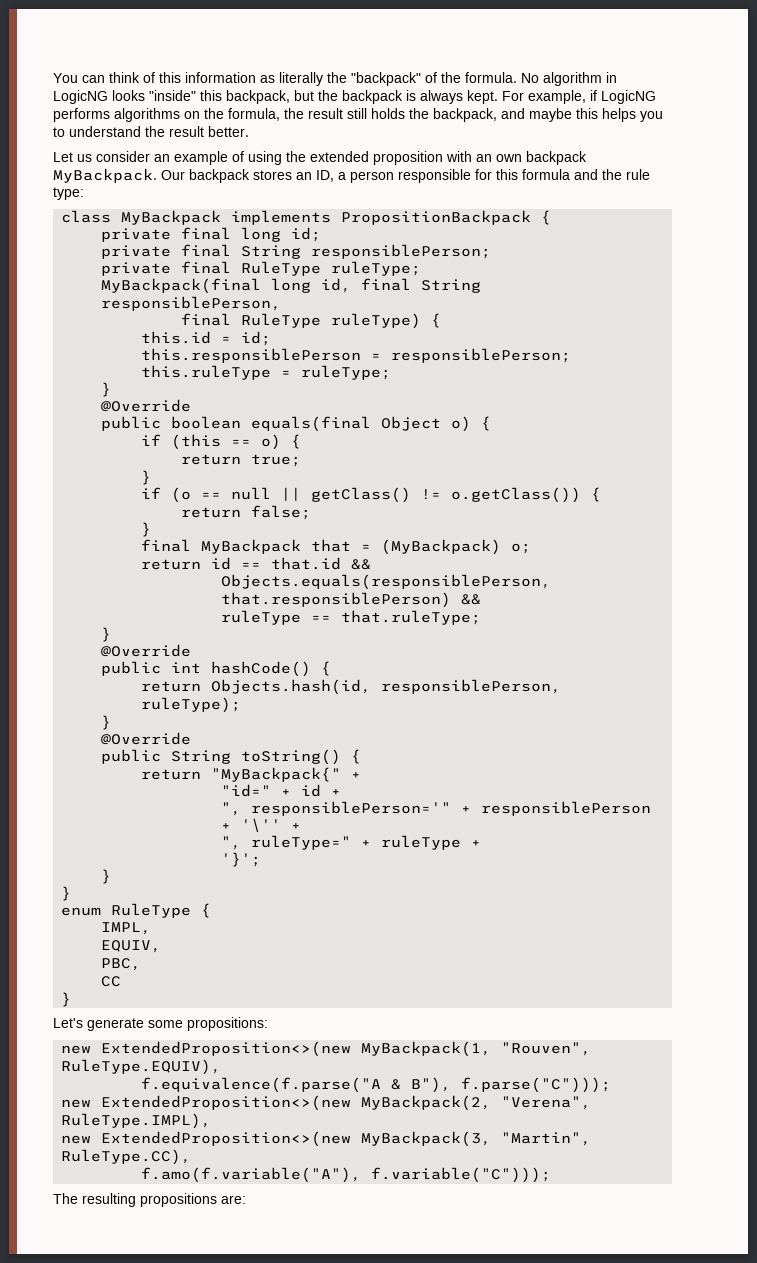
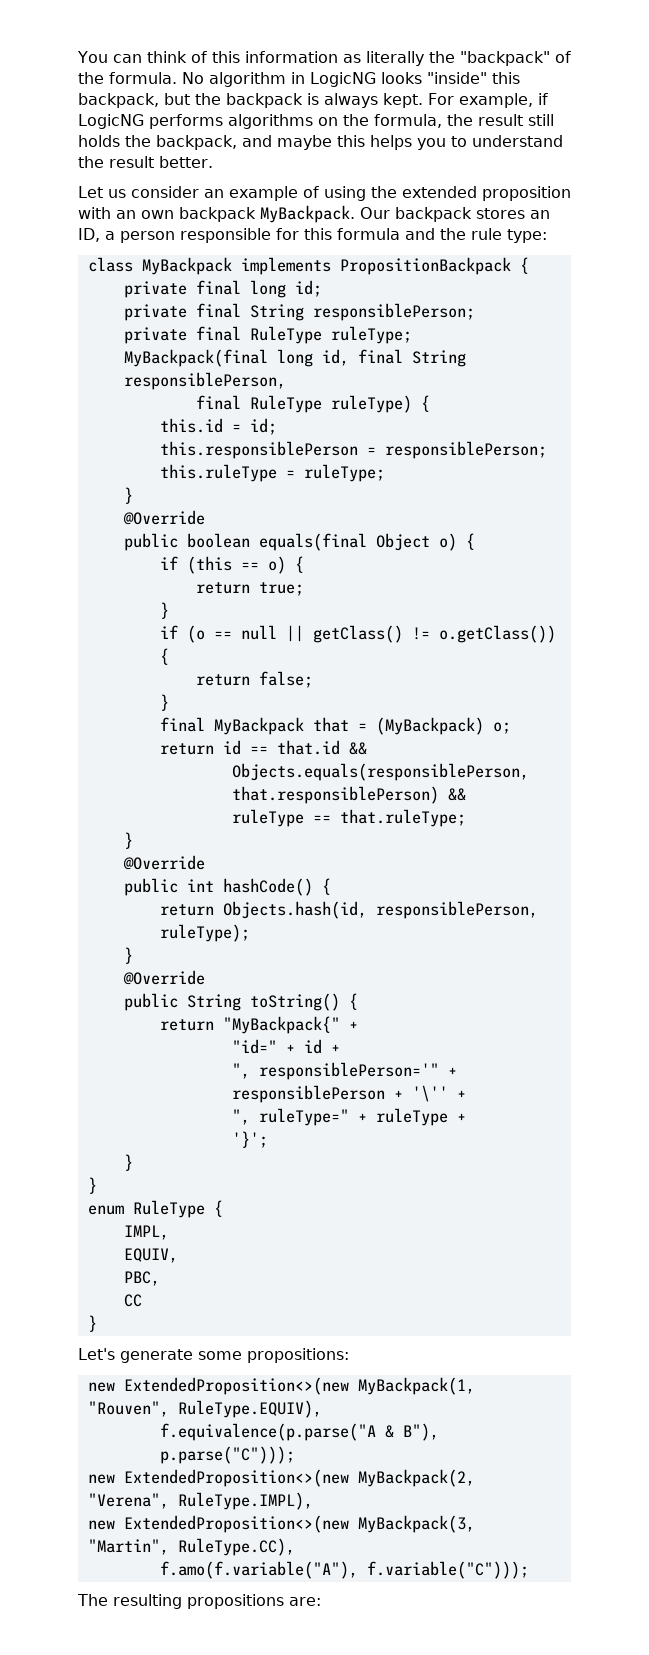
[141,1077,382,1093] f.equivalence(f.parse("A -> [159,1423,376,1441] f.equivalence(p.parse("A
[461,1077,612,1093] f.parse("C"))); -> [159,1446,295,1464] p.parse("C")));

